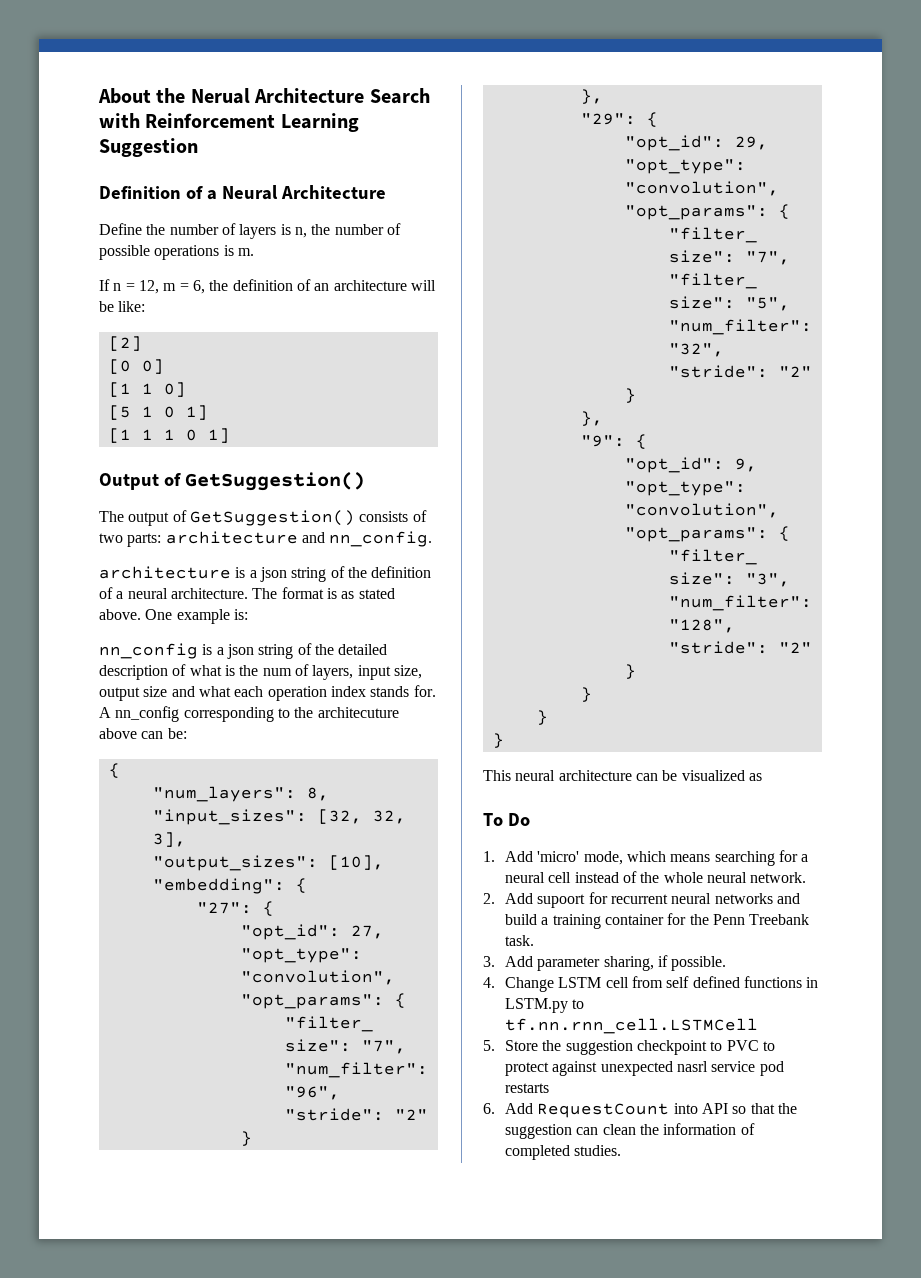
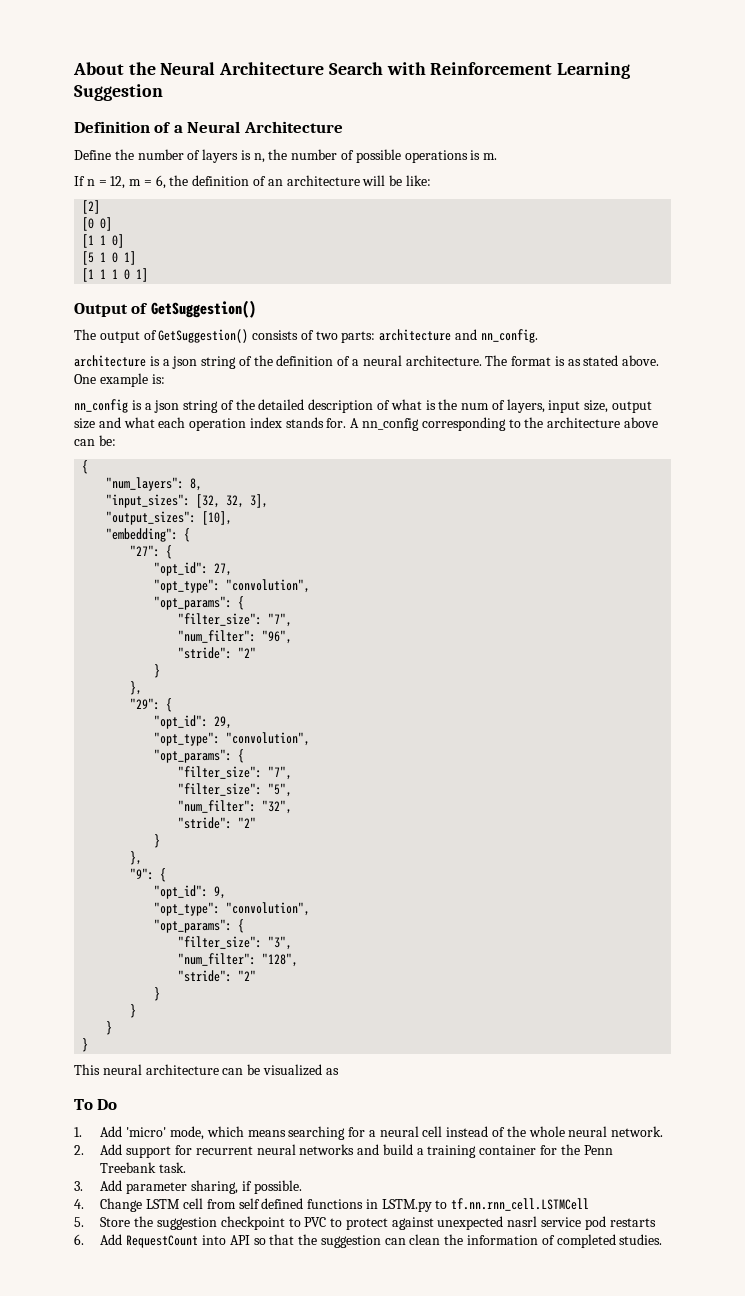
[190,88,250,104] Nerual -> [160,62,216,75] Neural
[317,707,399,718] architecuture -> [547,417,621,428] architecture
[537,894,586,908] supoort -> [126,1146,172,1158] support

